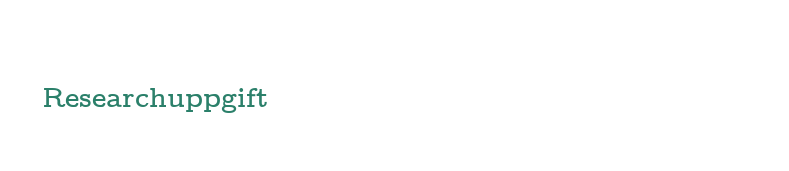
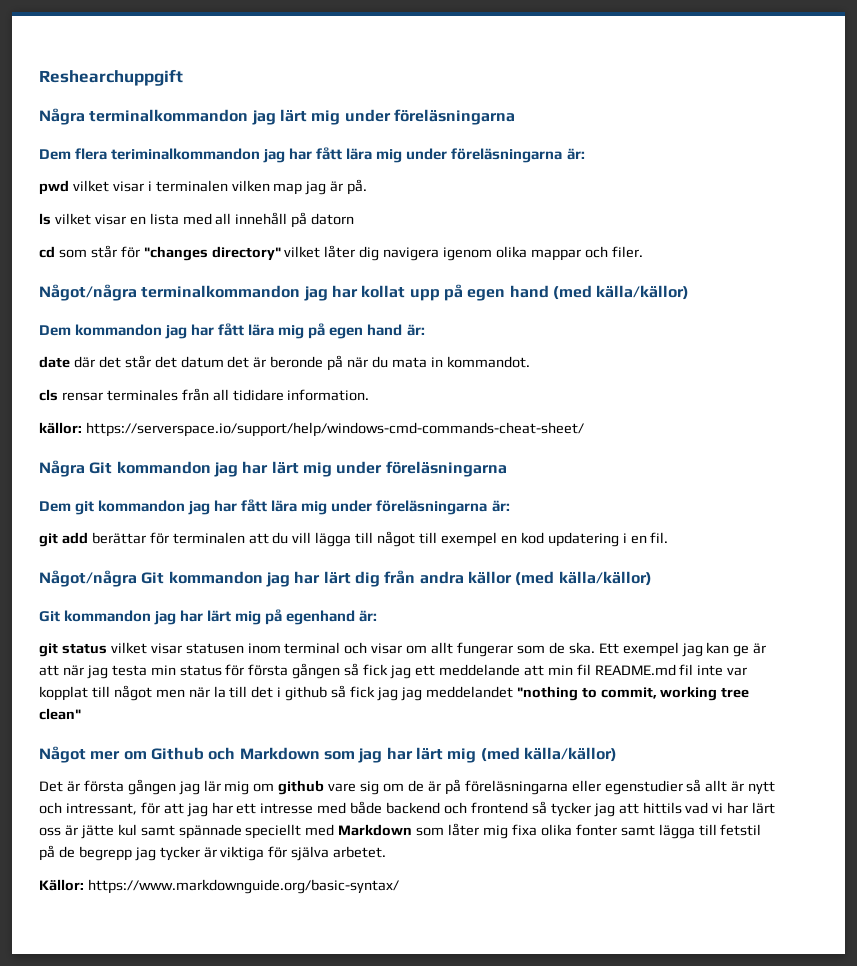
[42,88,269,113] Researchuppgift -> [39,69,183,86] [39,108,515,125] [39,147,585,163] [39,179,368,195] [39,212,355,228] [39,245,643,261] [39,284,690,301] [39,323,425,339] [39,355,530,371] [39,388,370,401] [39,422,584,437] [39,460,507,477] [39,499,510,515] [39,531,669,547] [39,570,652,587] [39,609,378,625] [39,642,767,657] [39,663,748,679] [39,685,750,701] [39,708,81,720] [39,746,617,763] [39,779,776,795] [39,801,776,817] [39,823,762,839] [39,845,387,861] [39,879,399,894] Reshearchuppgift // Några terminalkommandon jag lärt mig under föreläsningarna // Dem flera teriminalkommandon jag har fått lära mig under föreläsningarna är: // pwd vilket visar i terminalen vilken map jag är på. // ls vilket visar en lista med all innehåll på datorn // cd som står för "changes directory" vilket låter dig navigera igenom olika mappar och filer. // Något/några terminalkommandon jag har kollat upp på egen hand (med källa/källor) // Dem kommandon jag har fått lära mig på egen hand är: // date där det står det datum det är beronde på när du mata in kommandot. // cls rensar terminales från all tididare information. // källor: https://serverspace.io/support/help/windows-cmd-commands-cheat-sheet/ // Några Git kommandon jag har lärt mig under föreläsningarna // Dem git kommandon jag har fått lära mig under föreläsningarna är: // git add berättar för terminalen att du vill lägga till något till exempel en kod updatering i en fil. // Något/några Git kommandon jag har lärt dig från andra källor (med källa/källor) // Git kommandon jag har lärt mig på egenhand är: // git status vilket visar statusen inom terminal och visar om allt fungerar som de ska. Ett exempel jag kan ge är att när jag testa min status för första gången så fick jag ett meddelande att min fil README.md fil inte var kopplat till något men när la till det i github så fick jag jag meddelandet "nothing to commit, working tree clean" // Något mer om Github och Markdown som jag har lärt mig (med källa/källor) // Det är första gången jag lär mig om github vare sig om de är på föreläsningarna eller egenstudier så allt är nytt och intressant, för att jag har ett intresse med både backend och frontend så tycker jag att hittils vad vi har lärt oss är jätte kul samt spännade speciellt med Markdown som låter mig fixa olika fonter samt lägga till fetstil på de begrepp jag tycker är viktiga för själva arbetet. // Källor: https://www.markdownguide.org/basic-syntax/

